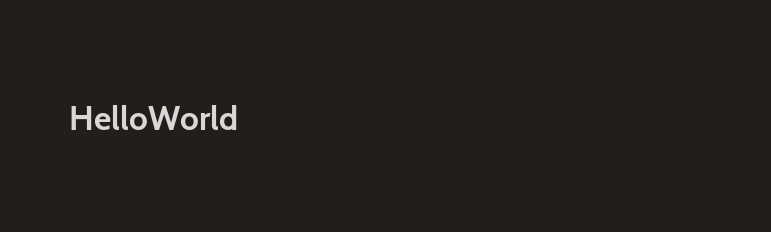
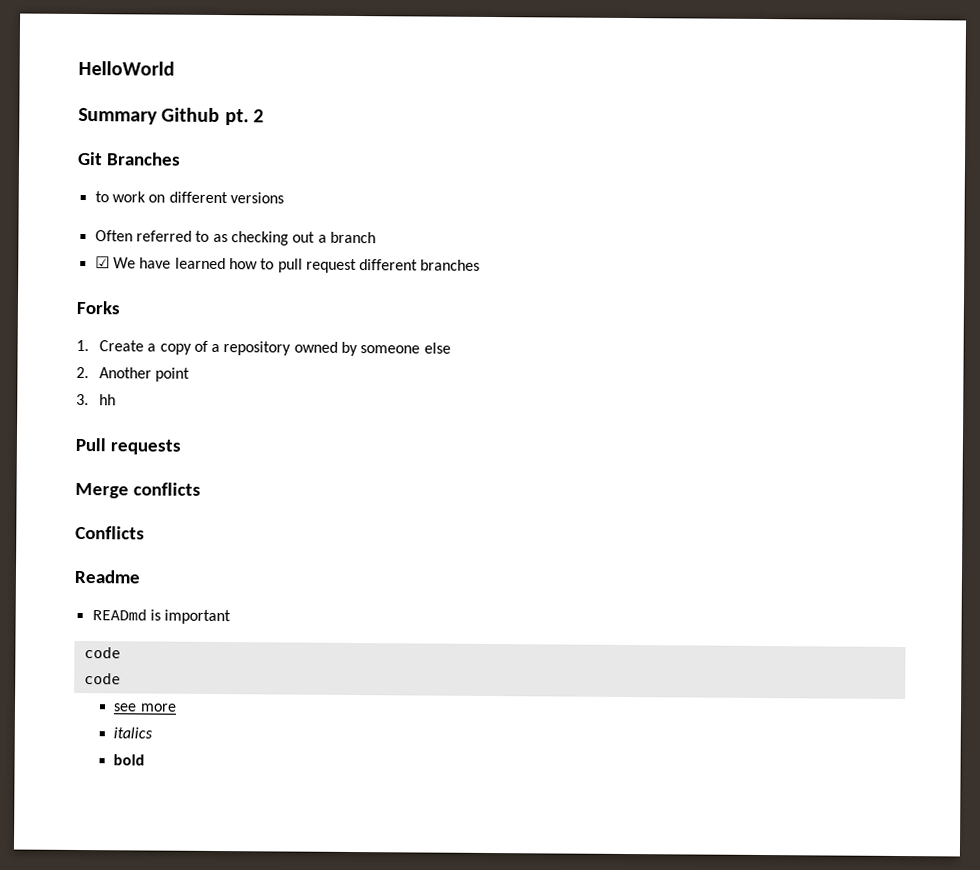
(238, 117) none -> [78,107,265,126] [77,151,181,166] [94,191,284,204] [94,230,376,246] [94,256,481,274] [76,300,120,315] [76,339,451,357] [76,366,191,382] [76,393,116,406] [75,437,181,455] [75,482,201,499] [75,525,145,540] [74,569,140,584] [91,608,232,625] [83,646,121,659] [83,672,121,685] [113,703,177,712] [113,727,154,739] [113,754,146,766] // Summary Github pt. 2 // Git Branches // to work on different versions // Often referred to as checking out a branch // ☑ We have learned how to pull request different branches // Forks // 1. Create a copy of a repository owned by someone else // 2. Another point // 3. hh // Pull requests // Merge conflicts // Conflicts // Readme // READmd is important // code // code // see more // italics // bold

